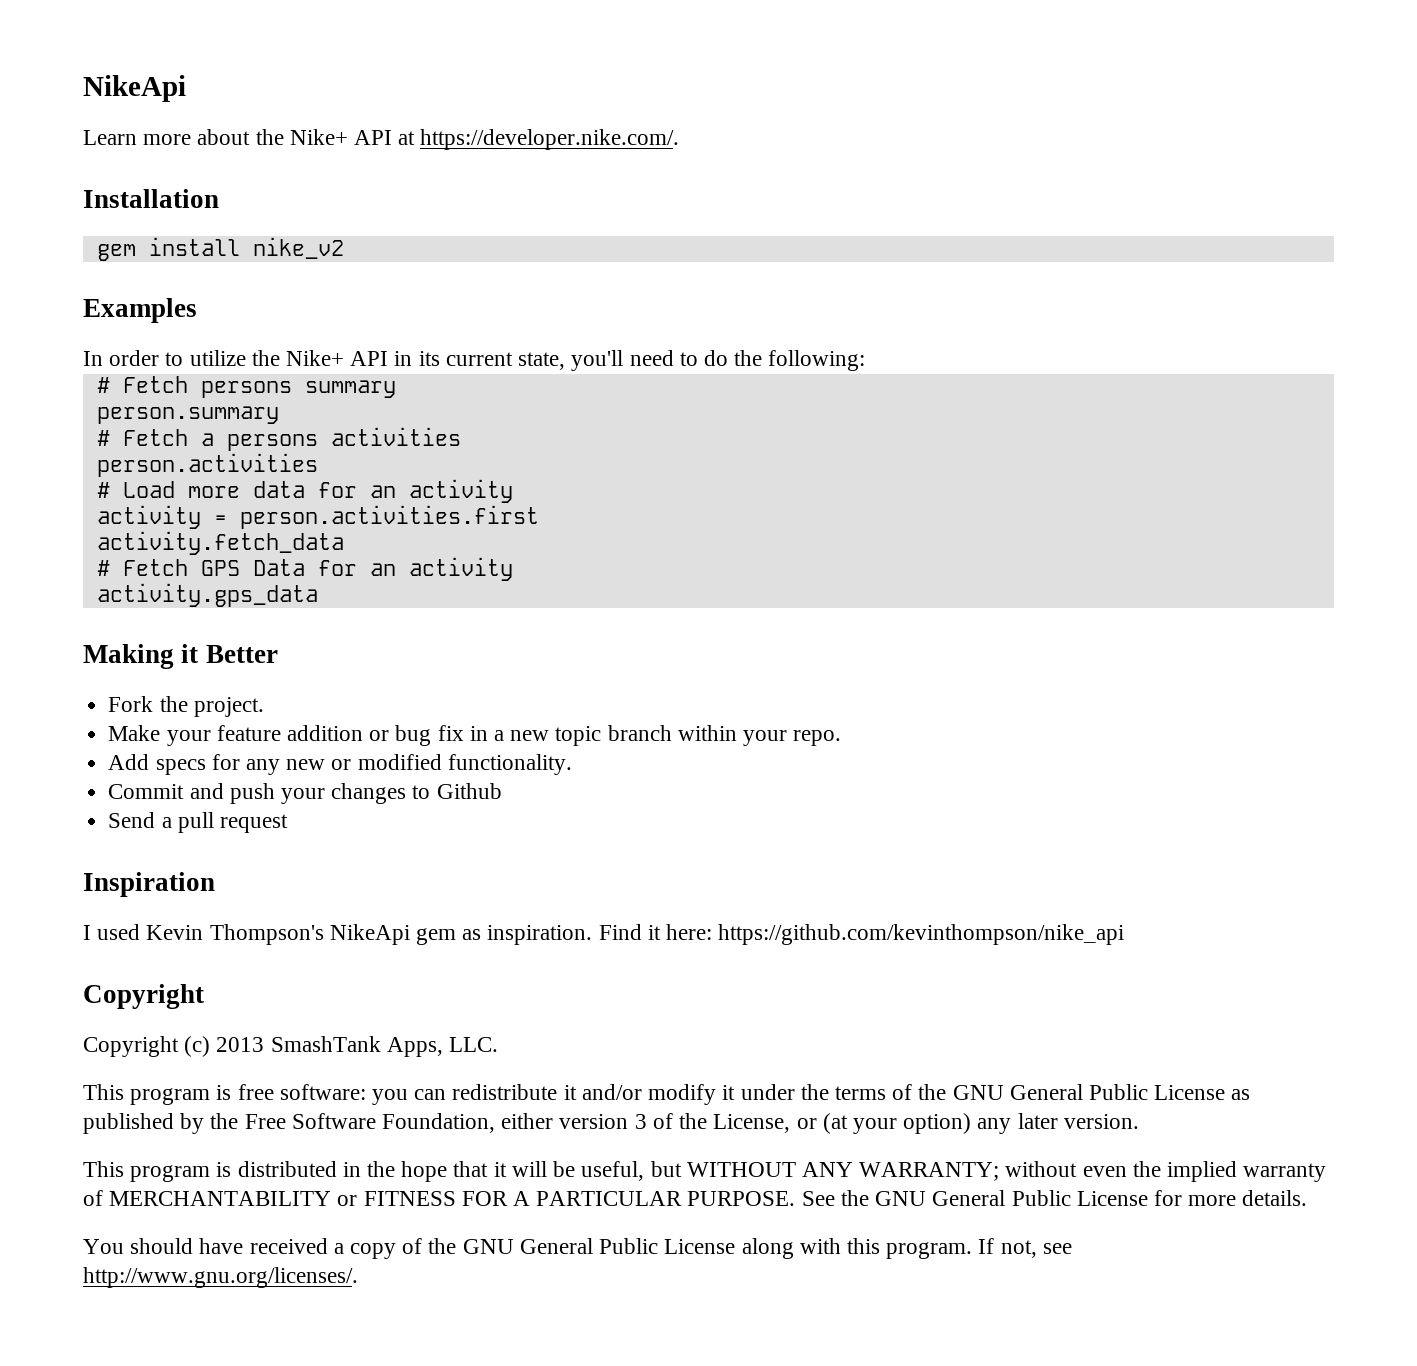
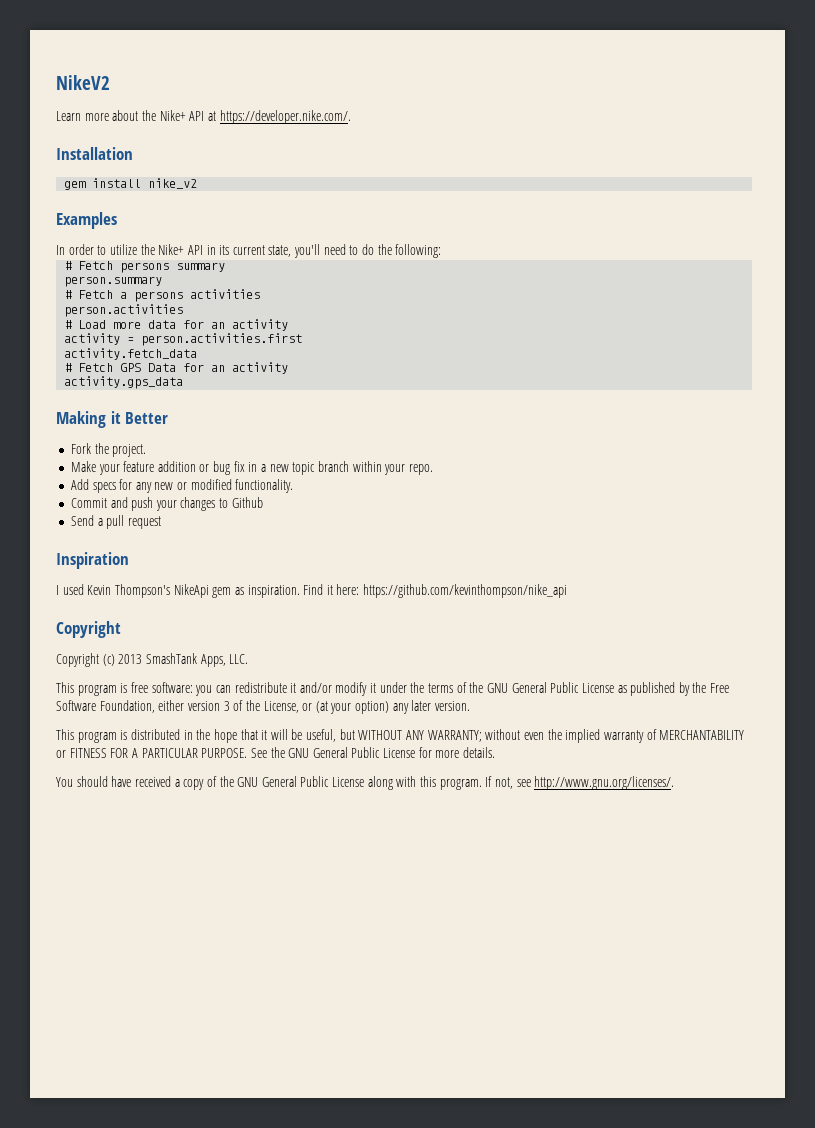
[83,75,186,102] NikeApi -> [56,75,110,90] NikeV2

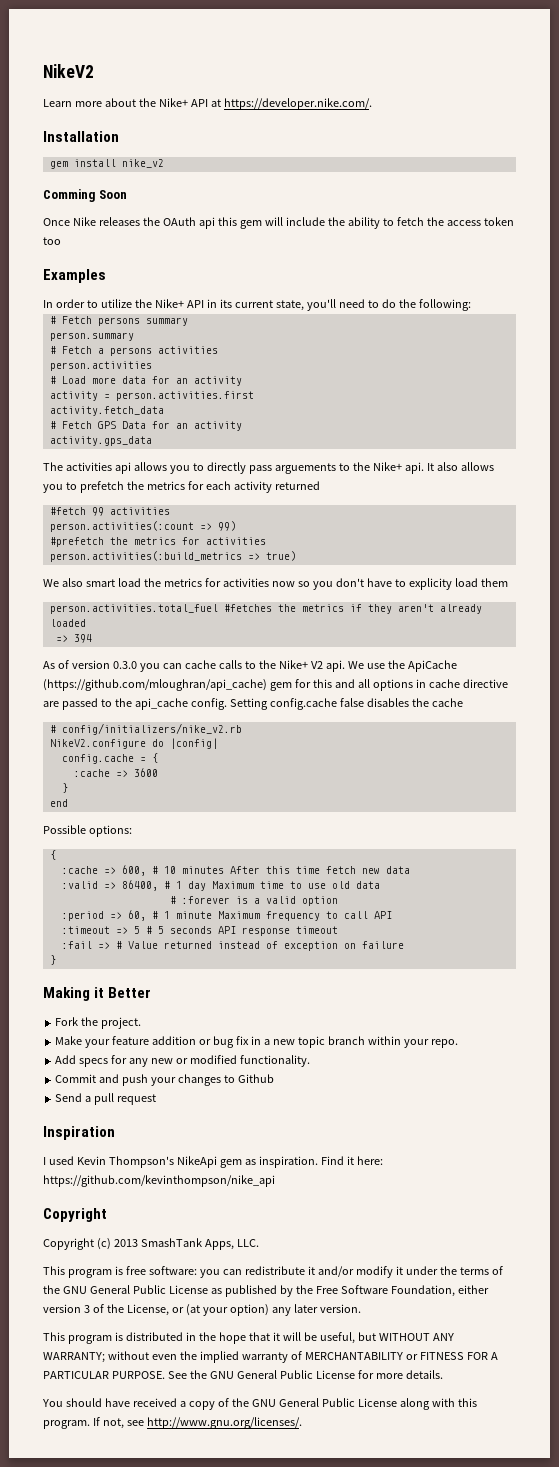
(198, 183) none -> [43,189,127,202] [43,217,514,229] [43,237,61,245] // Comming Soon // Once Nike releases the OAuth api this gem will include the ability to fetch the access token too
(184, 382) none -> [43,462,494,474] [43,481,320,493] [49,507,170,516] [49,521,236,532] [49,537,266,547] [49,551,296,562] [43,578,508,590] [49,604,482,614] [49,619,86,627] [55,634,92,643] [43,660,457,672] [43,679,508,691] [43,698,463,710] [49,723,242,735] [49,738,218,749] [61,753,158,764] [73,768,158,777] [61,783,68,793] [49,799,68,807] [43,825,132,837] [49,850,56,860] [61,865,410,876] [61,880,380,891] [169,896,338,906] [61,910,392,921] [61,926,338,936] [61,941,404,951] [49,955,56,965] // The activities api allows you to directly pass arguements to the Nike+ api. It also allows you to prefetch the metrics for each activity returned // #fetch 99 activities // person.activities(:count => 99) // #prefetch the metrics for activities // person.activities(:build_metrics => true) // We also smart load the metrics for activities now so you don't have to explicity load them // person.activities.total_fuel #fetches the metrics if they aren't already loaded // => 394 // As of version 0.3.0 you can cache calls to the Nike+ V2 api. We use the ApiCache (https://github.com/mloughran/api_cache) gem for this and all options in cache directive are passed to the api_cache config. Setting config.cache false disables the cache // # config/initializers/nike_v2.rb // NikeV2.configure do |config| // config.cache = { // :cache => 3600 // } // end // Possible options: // { // :cache => 600, # 10 minutes After this time fetch new data // :valid => 86400, # 1 day Maximum time to use old data // # :forever is a valid option // :period => 60, # 1 minute Maximum frequency to call API // :timeout => 5 # 5 seconds API response timeout // :fail => # Value returned instead of exception on failure // }

